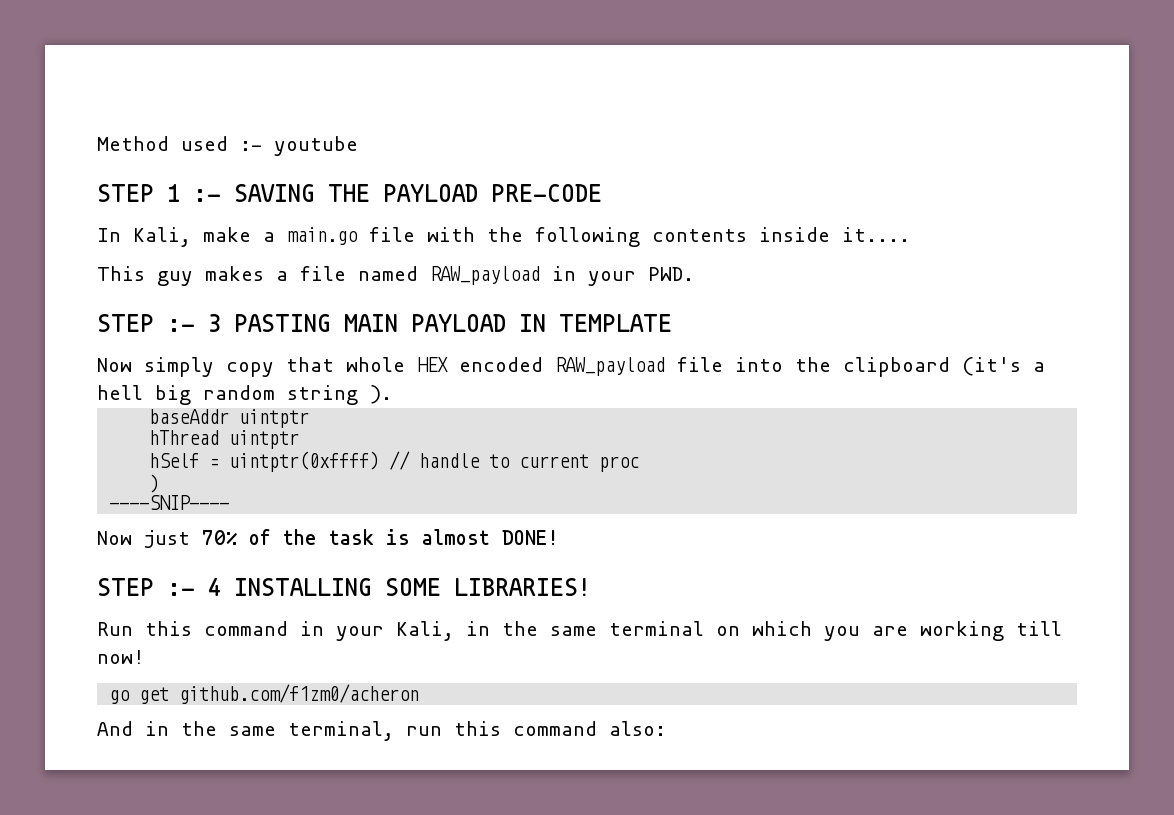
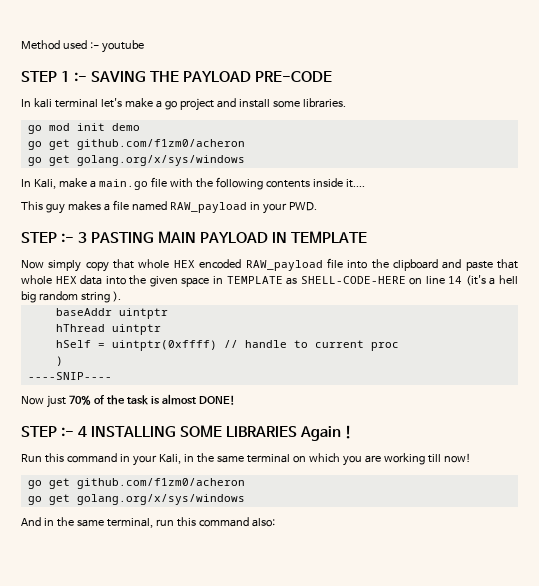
(602, 193) none -> [21,98,346,111] [27,123,140,134] [27,139,245,150] [27,155,245,166] // In kali terminal let's make a go project and install some libraries. // go mod init demo // go get github.com/f1zm0/acheron // go get golang.org/x/sys/windows
(950, 367) none -> [442,259,518,271] [21,275,463,287] and paste that whole HEX data into the given space in TEMPLATE as SHELL-CODE-HERE on line 14
[454,578,591,596] LIBRARIES! -> [226,425,353,441] LIBRARIES Again !
(420, 694) none -> [27,494,245,505] // go get golang.org/x/sys/windows

